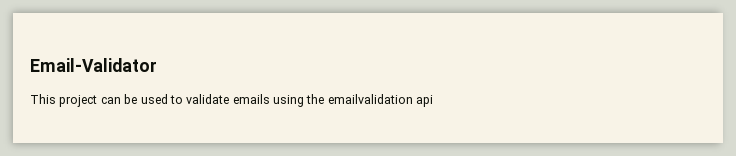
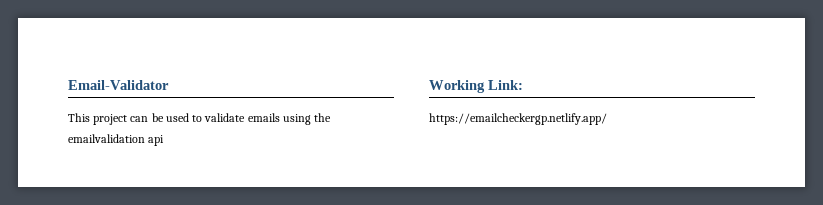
(434, 101) none -> [429,80,523,93] [429,113,607,125] // Working Link: // https://emailcheckergp.netlify.app/

